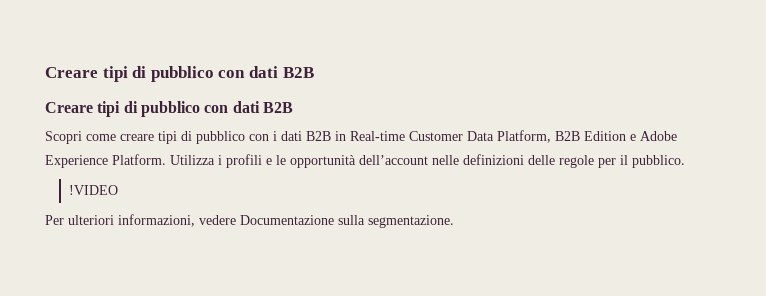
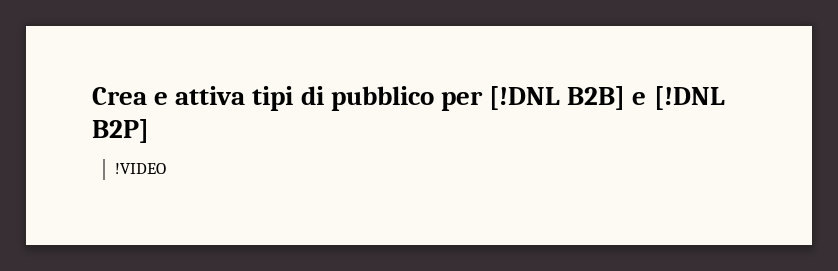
[45,66,314,82] [45,101,293,117] [45,130,677,144] [45,154,685,168] [68,185,118,195] [45,214,454,228] Creare tipi di pubblico con dati B2B // Creare tipi di pubblico con dati B2B // Scopri come creare tipi di pubblico con i dati B2B in Real-time Customer Data Platform, B2B Edition e Adobe Experience Platform. Utilizza i profili e le opportunità dell’account nelle definizioni delle regole per il pubblico. // !VIDEO // Per ulteriori informazioni, vedere Documentazione sulla segmentazione. -> [92,86,725,111] [92,119,149,143] [114,163,166,174] Crea e attiva tipi di pubblico per [!DNL B2B] e [!DNL B2P] // !VIDEO

